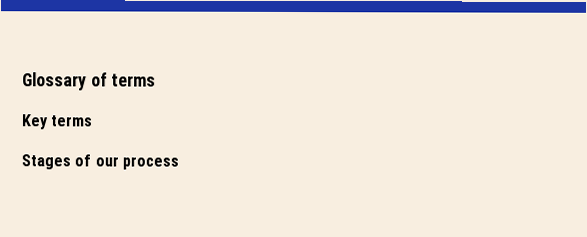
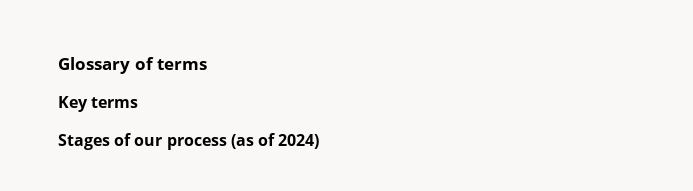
(179, 163) none -> [230,133,320,149] (as of 2024)

